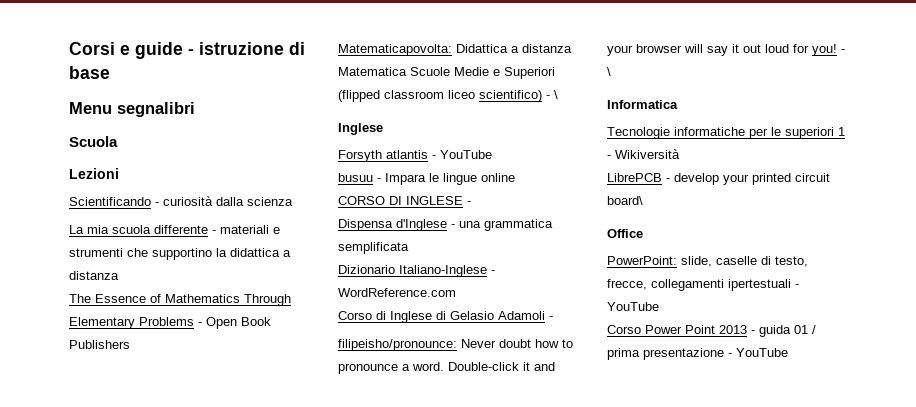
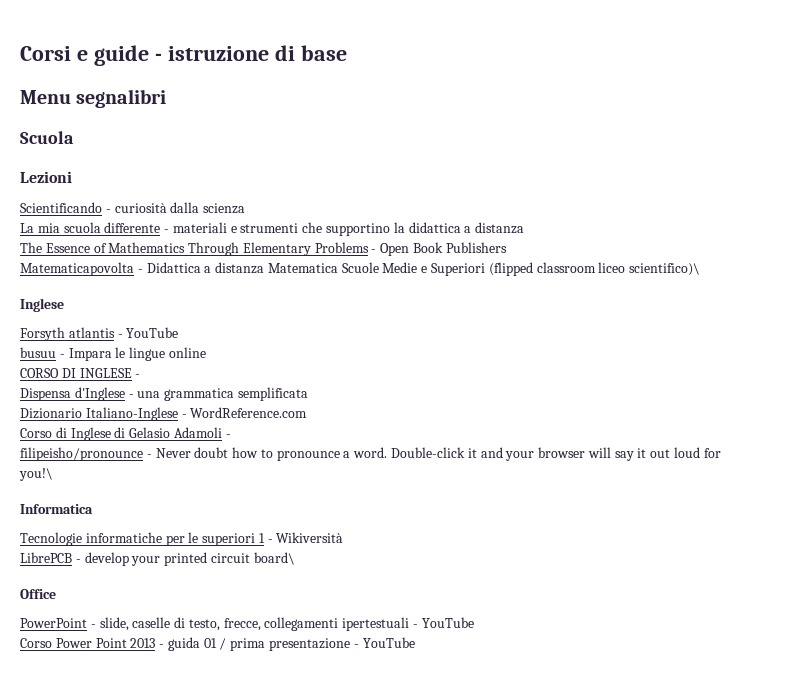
[338,44,452,56] Matematicapovolta: -> [20,262,143,276] Matematicapovolta -
[479,90,558,102] scientifico) - \ -> [629,263,701,276] scientifico)\
[338,339,457,351] filipeisho/pronounce: -> [20,447,152,461] filipeisho/pronounce -
[812,44,845,56] [607,67,611,76] you! - \ -> [19,468,53,481] you!\
[607,256,677,265] PowerPoint: -> [20,618,96,628] PowerPoint -

